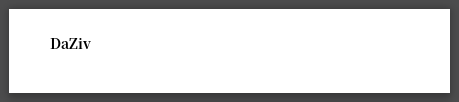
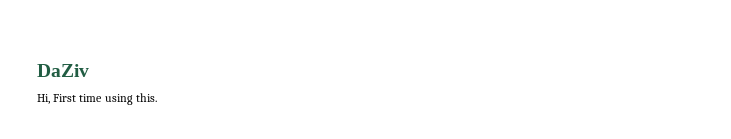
(91, 43) none -> [37,93,157,105] // Hi, First time using this.

